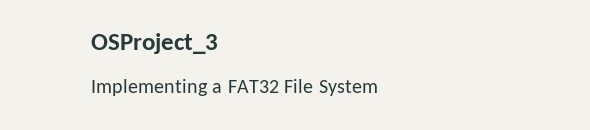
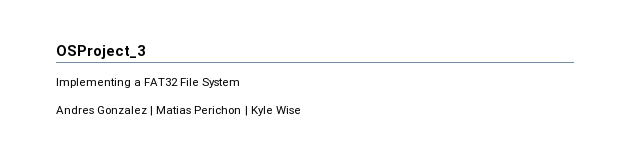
(378, 88) none -> [56,106,301,116] // Andres Gonzalez | Matias Perichon | Kyle Wise

